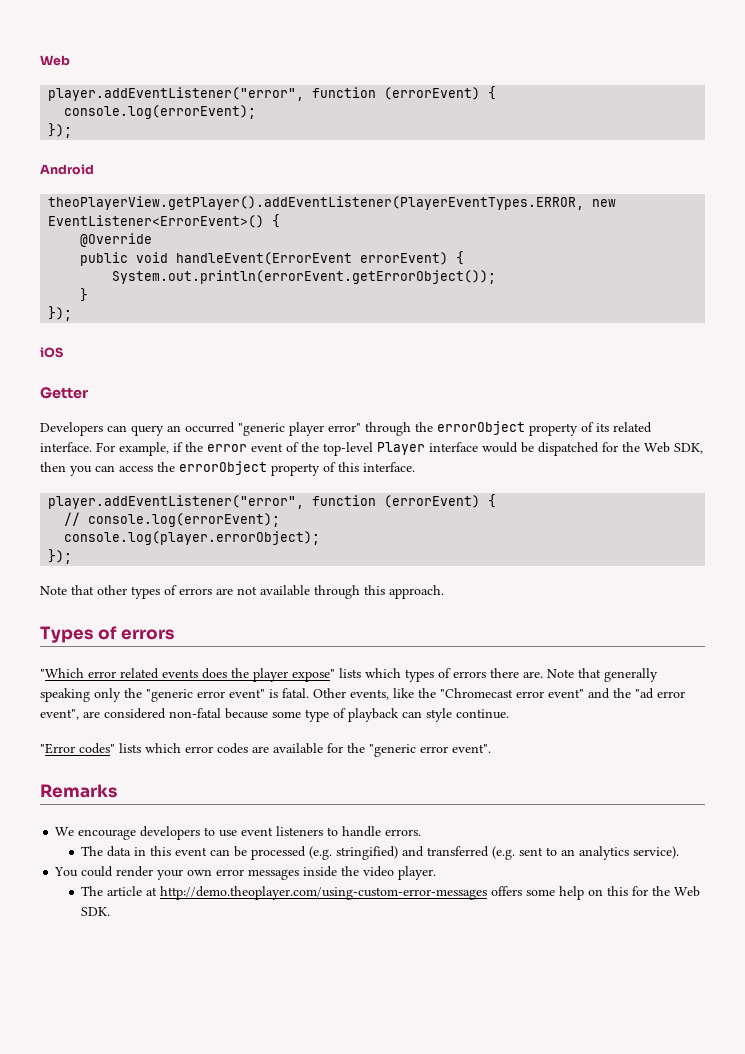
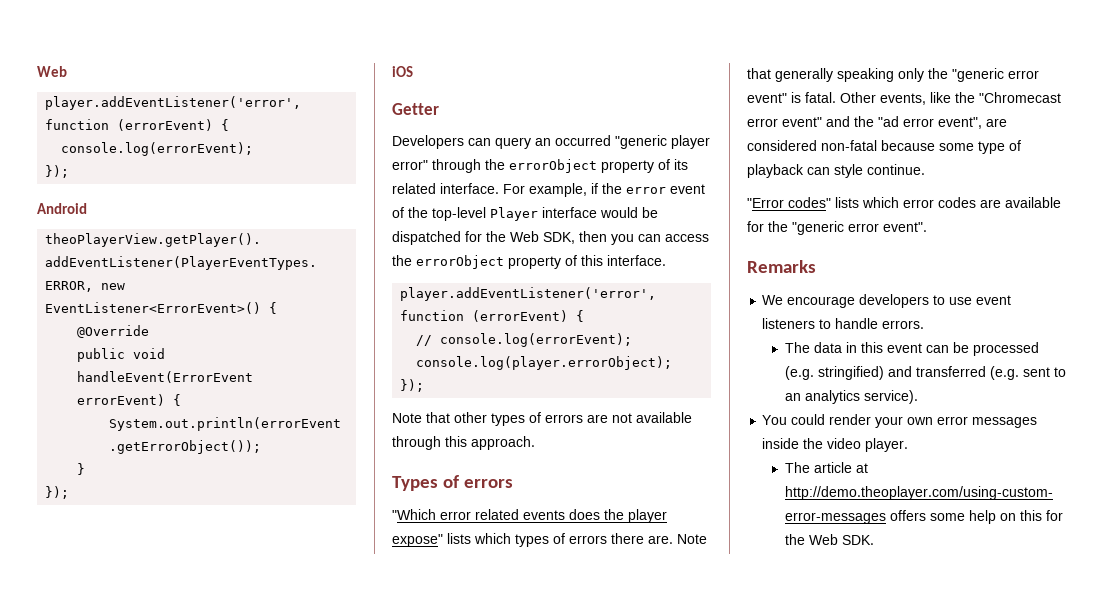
[48,87,305,101] player.addEventListener("error", -> [45,96,302,110] player.addEventListener('error',
[48,495,305,509] player.addEventListener("error", -> [400,287,657,301] player.addEventListener('error',

